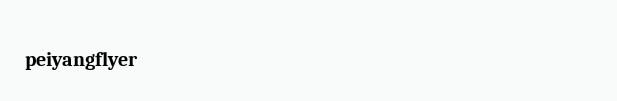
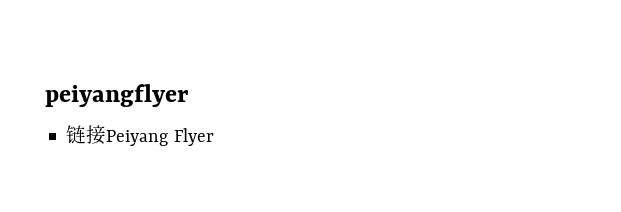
(138, 60) none -> [66,125,214,146] // 链接Peiyang Flyer

